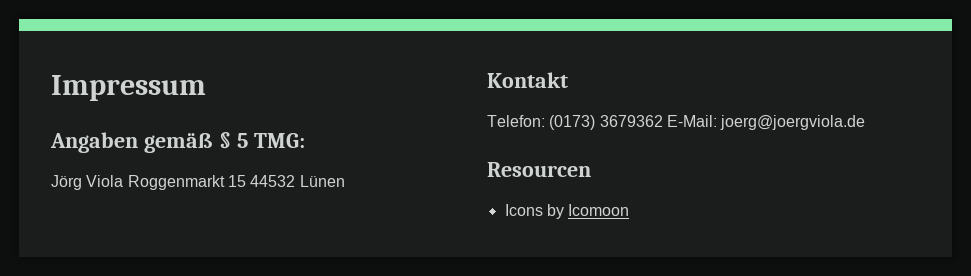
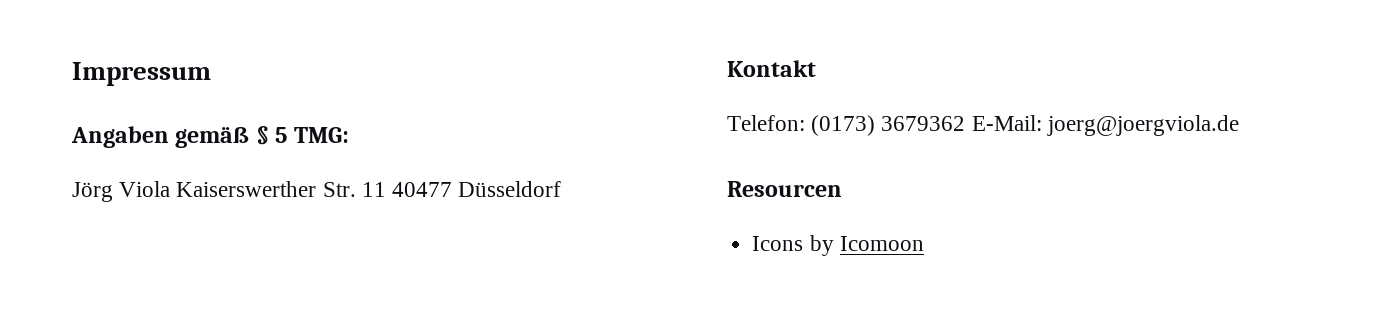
[127,175,345,190] Roggenmarkt 15 44532 Lünen -> [176,181,562,197] Kaiserswerther Str. 11 40477 Düsseldorf

